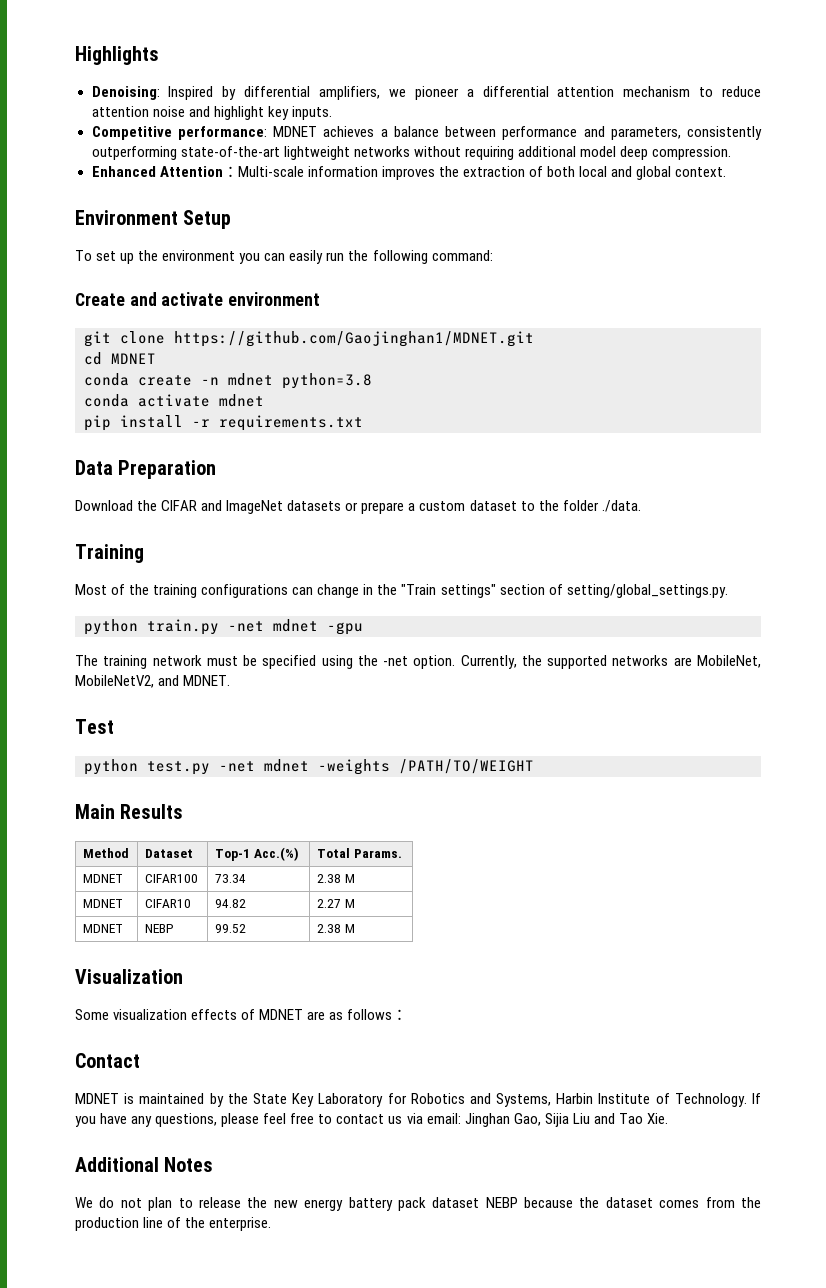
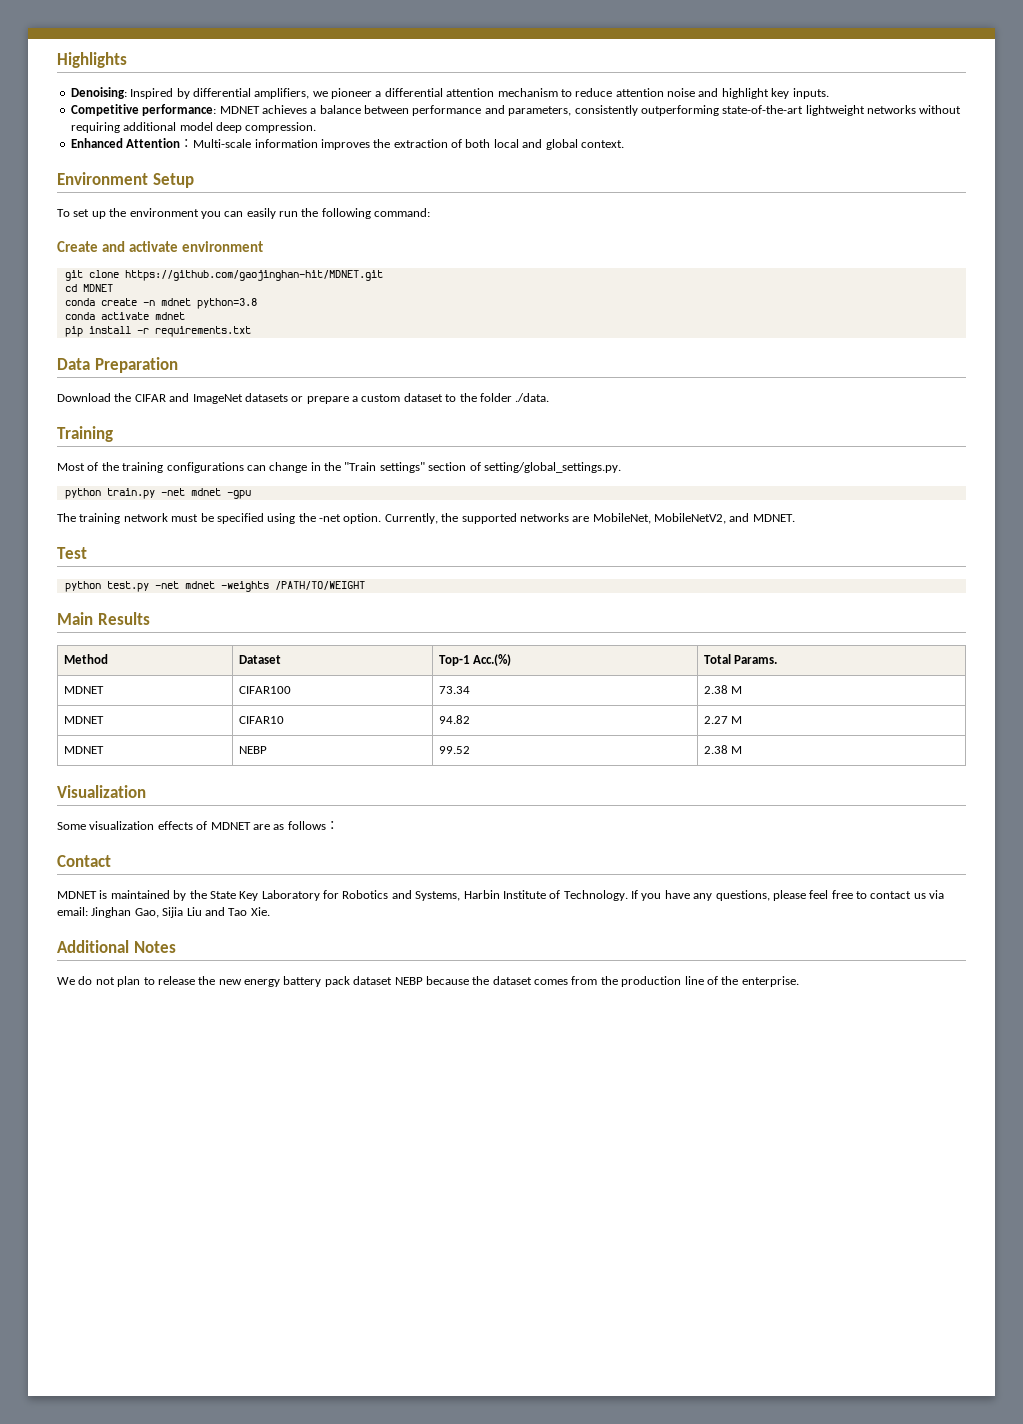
[174,331,534,347] https://github.com/Gaojinghan1/MDNET.git -> [124,270,383,281] https://github.com/gaojinghan-hit/MDNET.git

